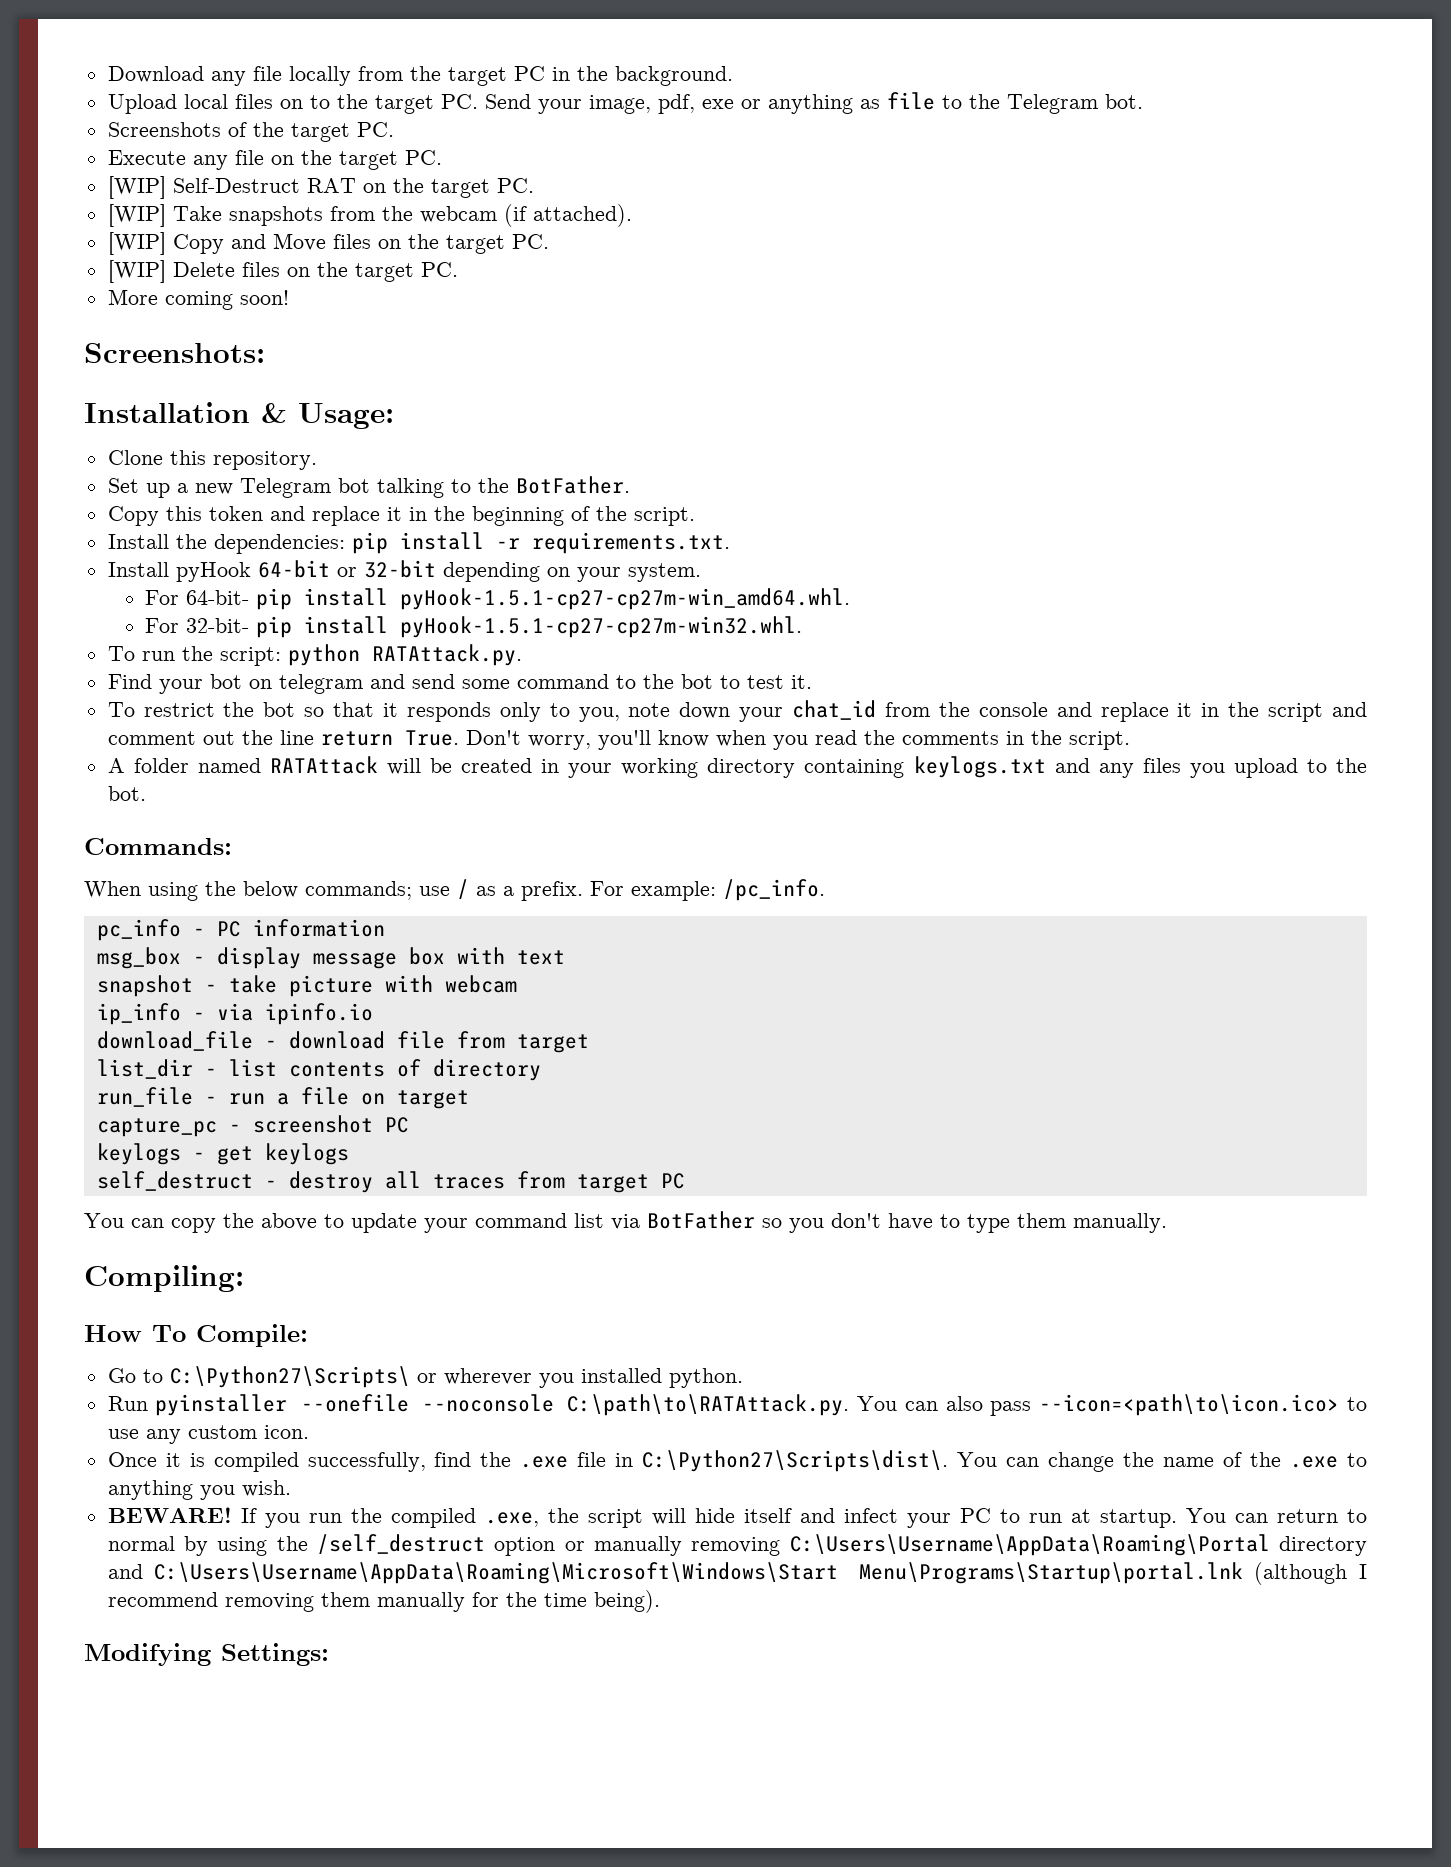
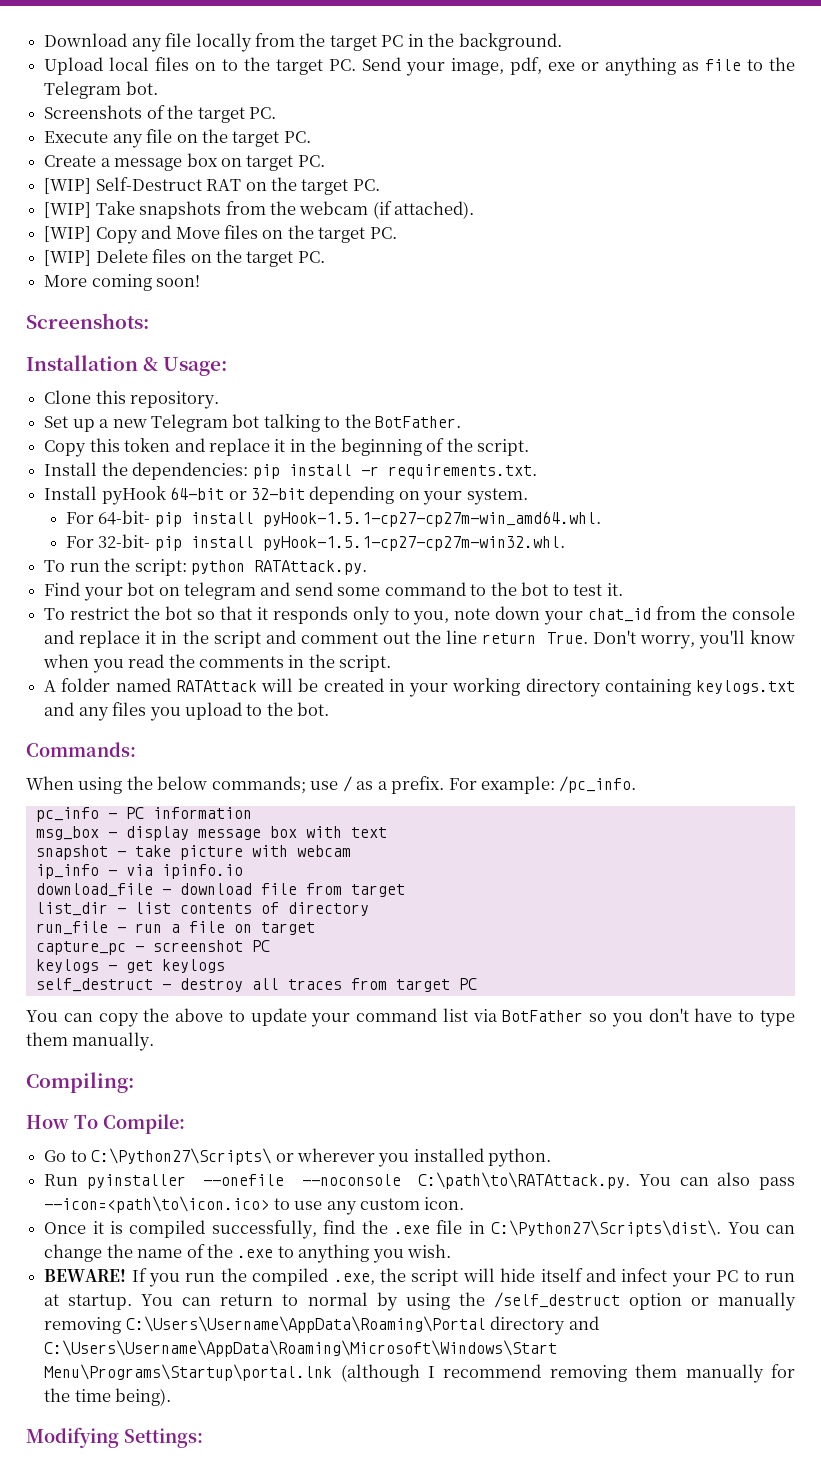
(442, 157) none -> [44,153,325,171] // Create a message box on target PC.

